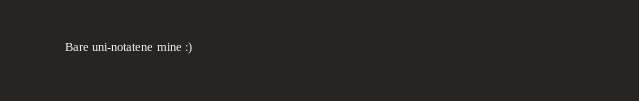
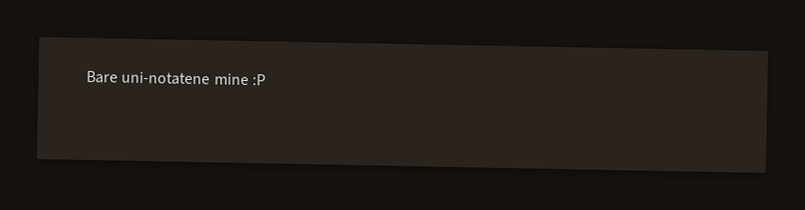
[185,42,193,54] :) -> [251,74,266,86] :P

